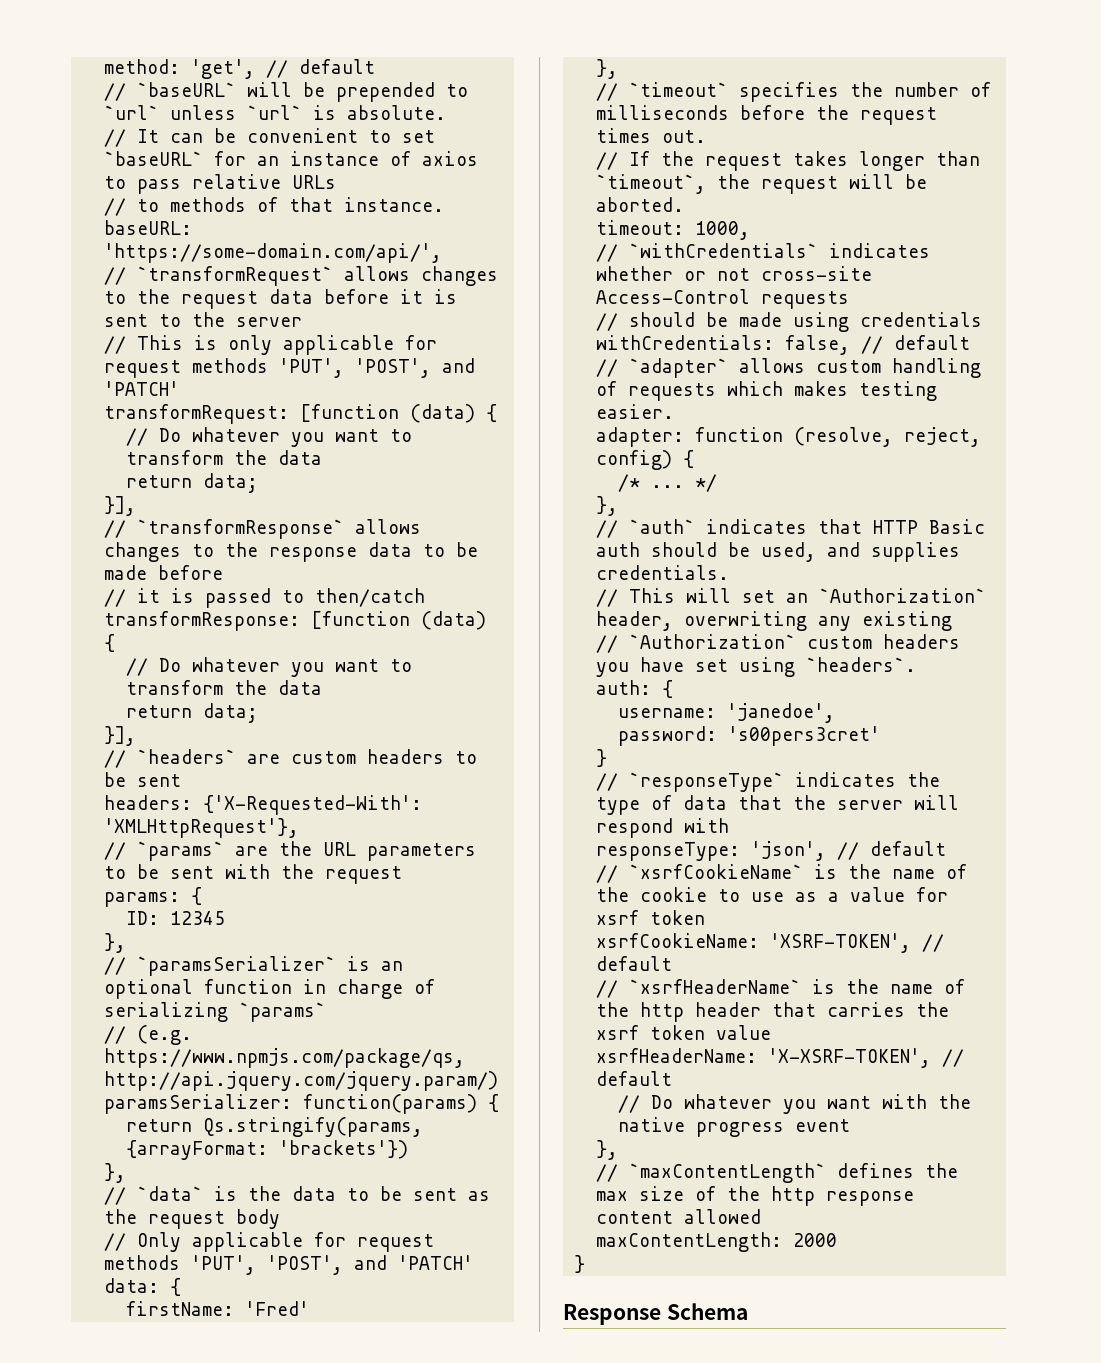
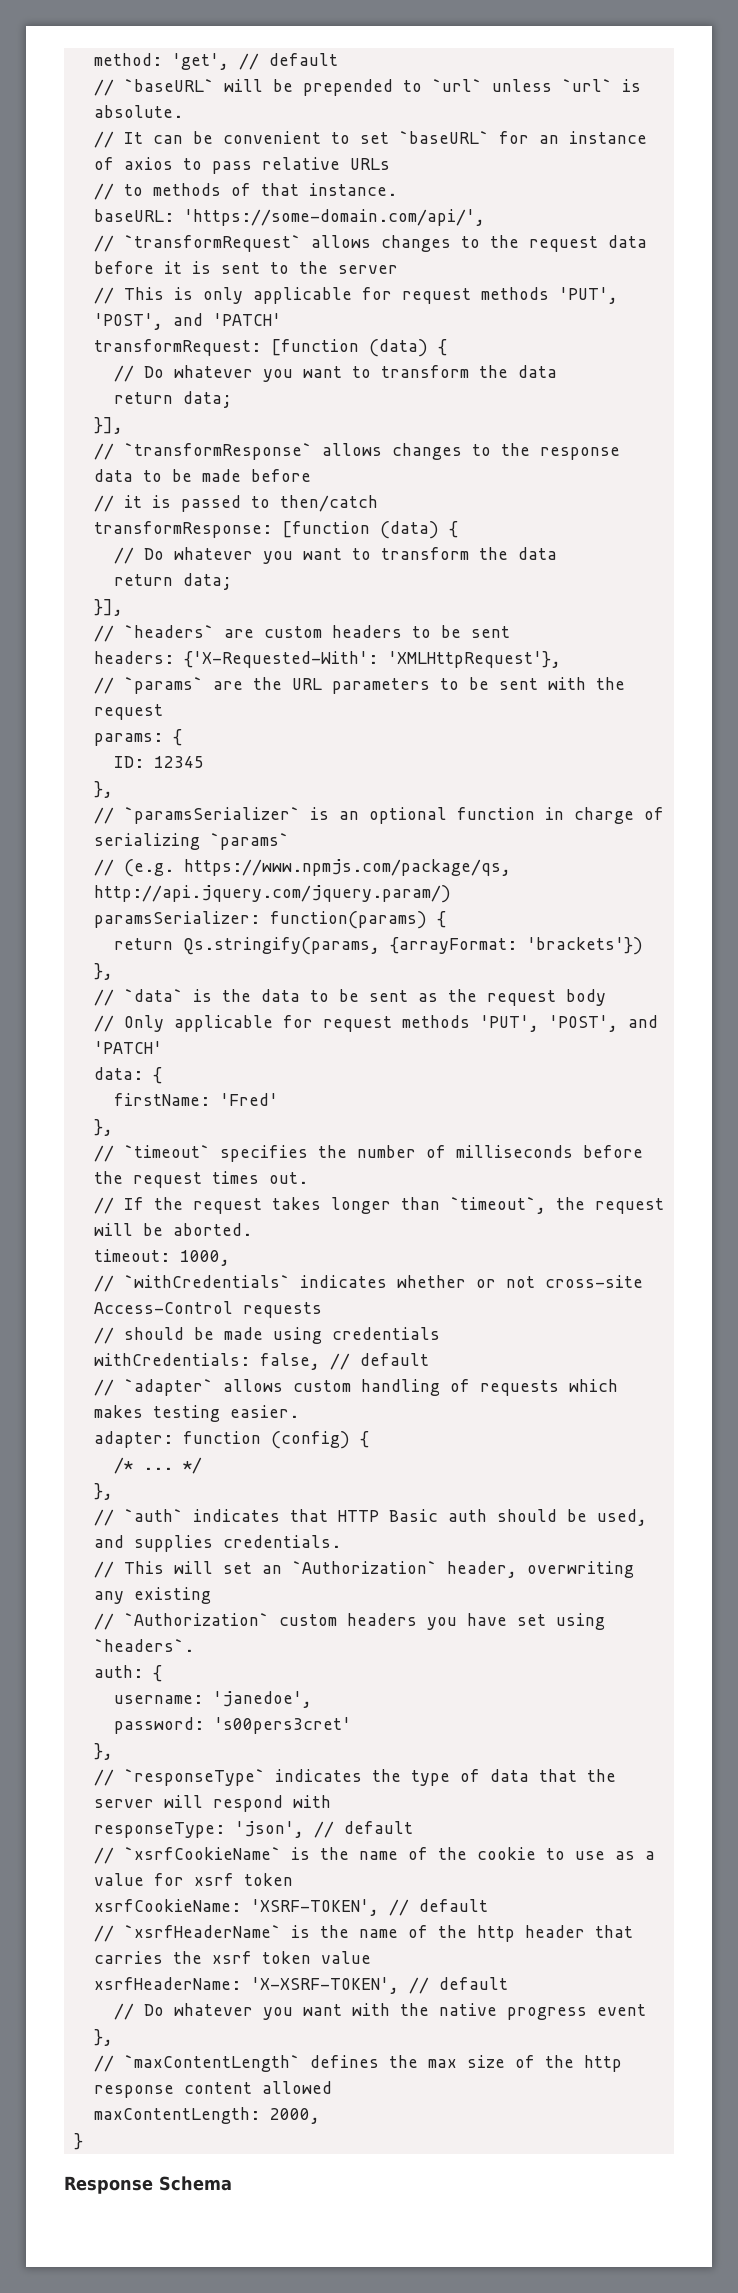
[794,427,982,447] [596,450,673,470] (resolve, reject, config) -> [270,1431,350,1449] (config)
[596,749,608,767] } -> [93,1743,113,1760] },
[793,1233,838,1247] 2000 -> [269,2108,320,2124] 2000,

